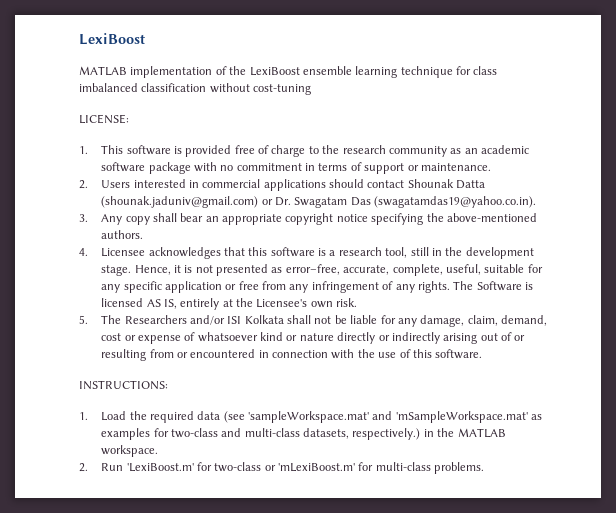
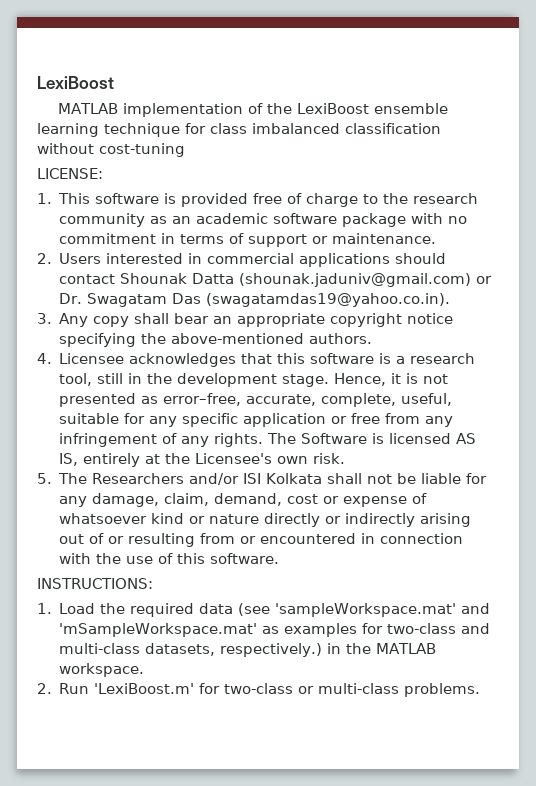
[278,462,374,472] 'mLexiBoost.m' for -> (315, 690) none

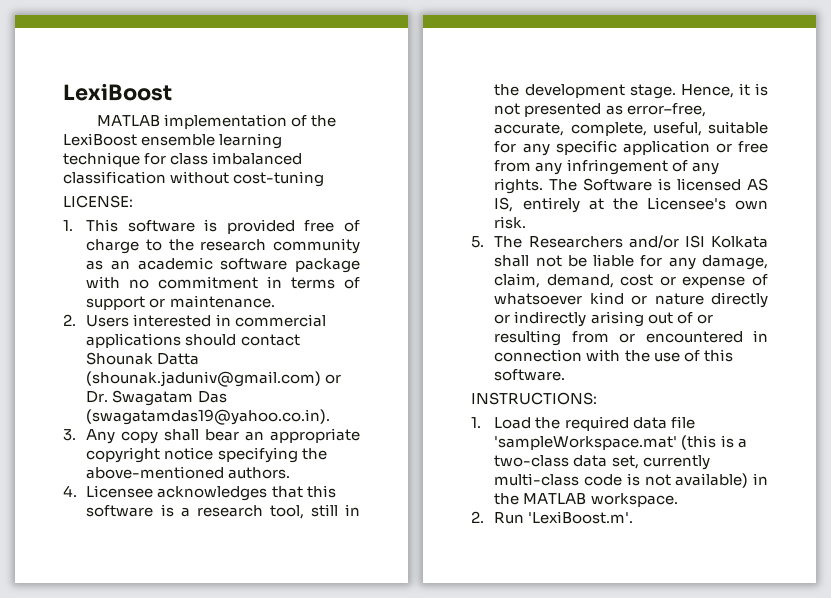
[238,603,491,617] [59,623,491,637] [59,643,323,657] (see 'sampleWorkspace.mat' and 'mSampleWorkspace.mat' as examples for two-class and multi-class datasets, respectively.) -> [670,416,695,429] [494,435,747,450] [494,455,710,470] [494,473,749,488] file 'sampleWorkspace.mat' (this is a two-class data set, currently multi-class code is not available)
[94,683,481,697] 'LexiBoost.m' for two-class or multi-class problems. -> [528,511,634,524] 'LexiBoost.m'.

